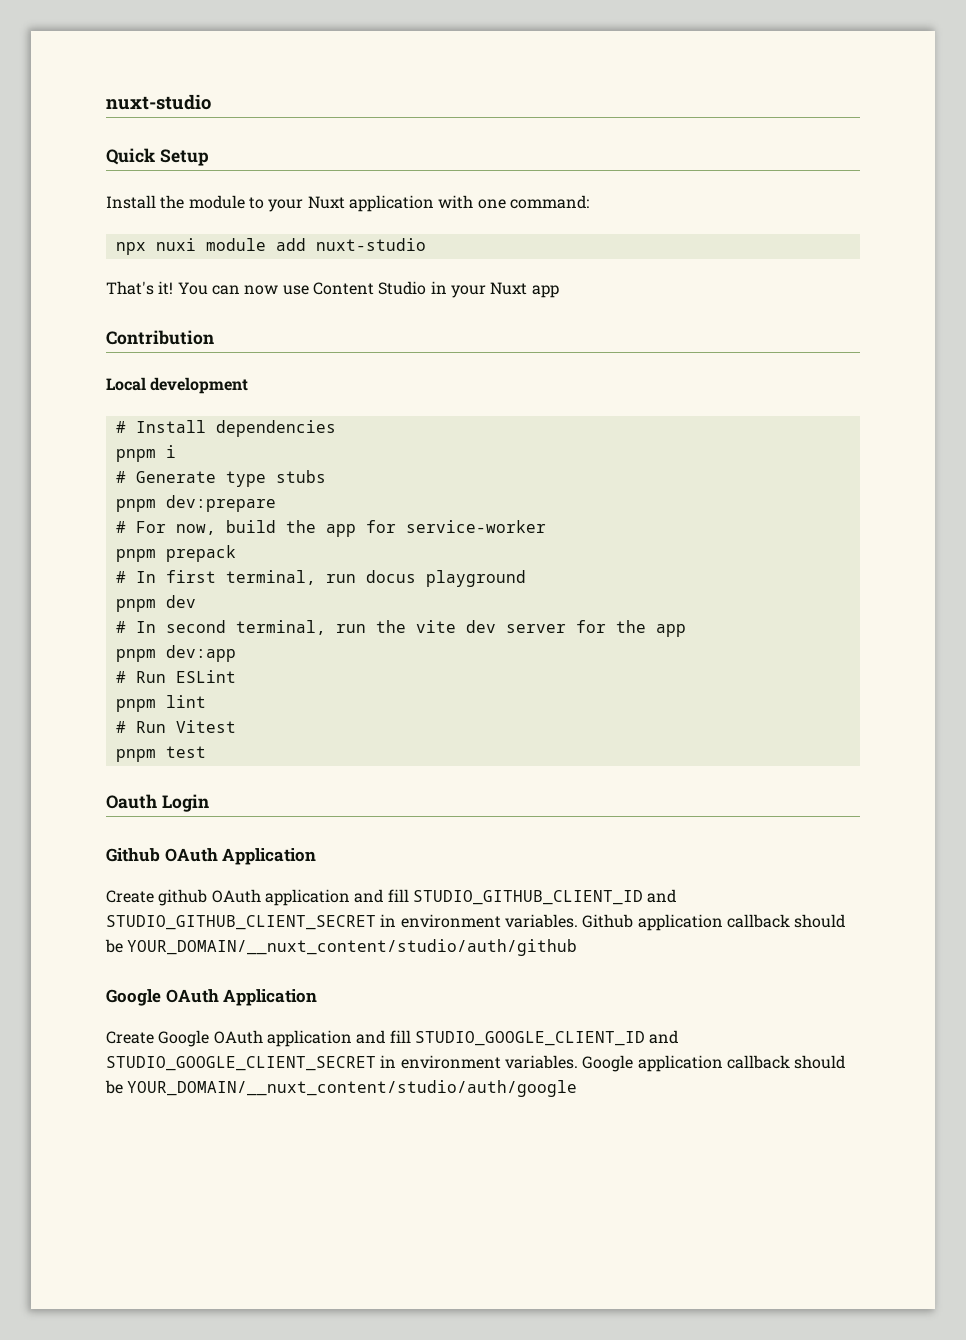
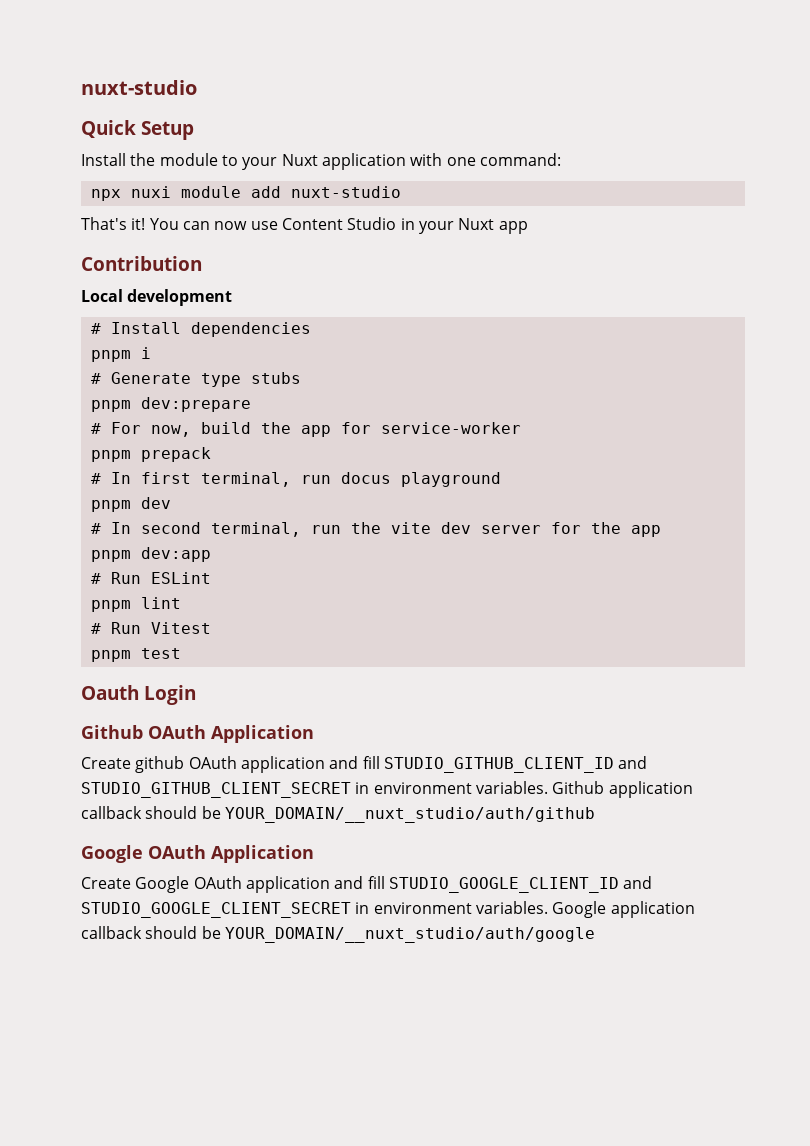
[127,939,578,956] YOUR_DOMAIN/__nuxt_content/studio/auth/github -> [224,807,595,823] YOUR_DOMAIN/__nuxt_studio/auth/github
[127,1080,578,1097] YOUR_DOMAIN/__nuxt_content/studio/auth/google -> [224,927,595,943] YOUR_DOMAIN/__nuxt_studio/auth/google

